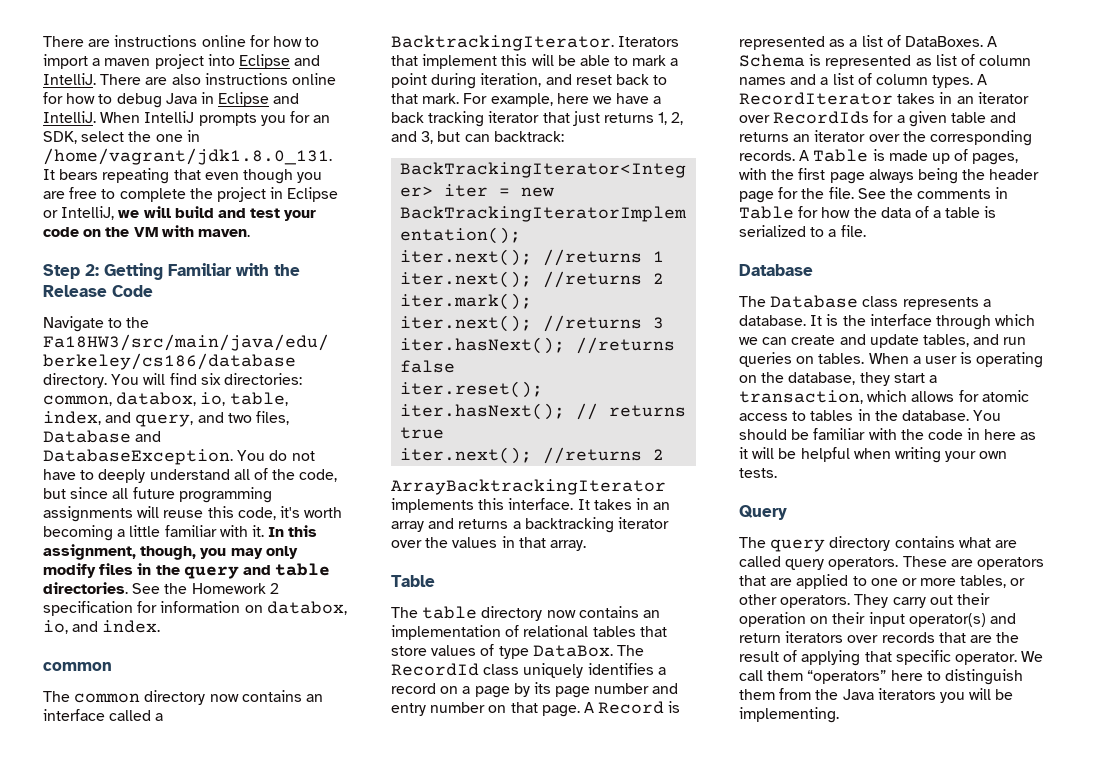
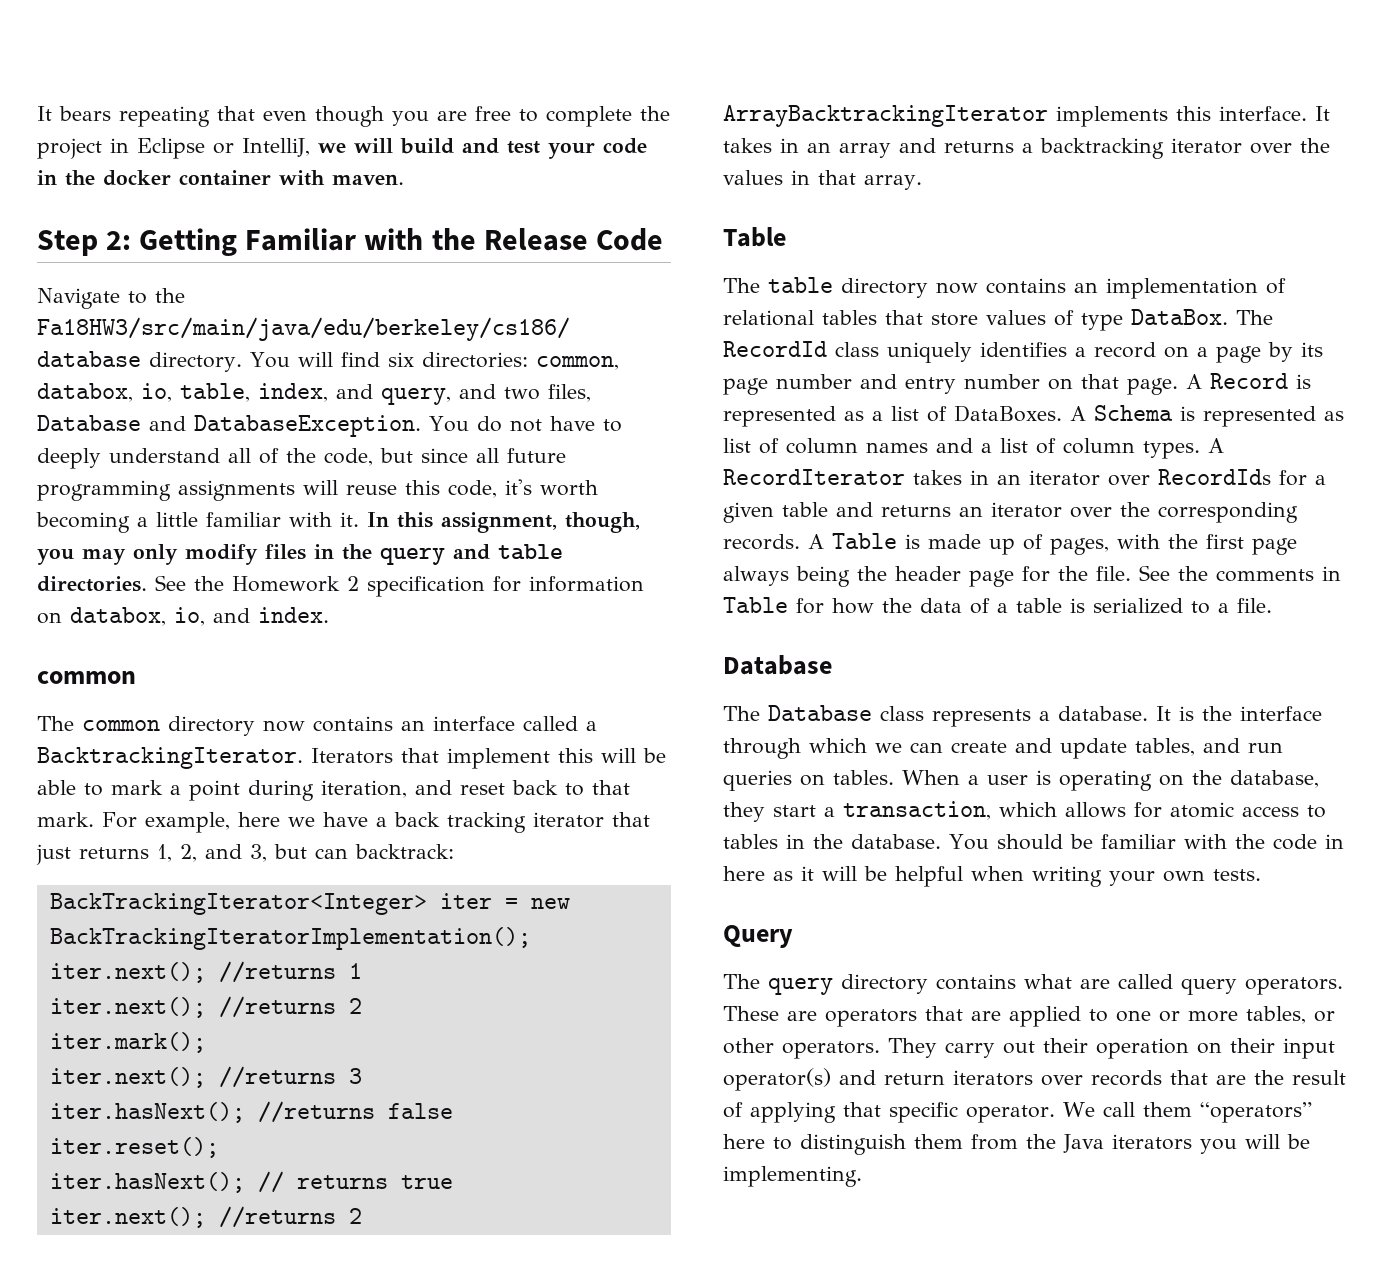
[43,35,320,47] [43,54,321,69] [43,73,336,85] [43,92,300,108] [43,111,331,126] [43,130,200,144] [43,148,332,165] There are instructions online for how to import a maven project into Eclipse and IntelliJ. There are also instructions online for how to debug Java in Eclipse and IntelliJ. When IntelliJ prompts you for an SDK, select the one in /home/vagrant/jdk1.8.0_131. -> (37, 113) none
[83,227,158,237] on the VM -> [37,170,271,186] in the docker container

